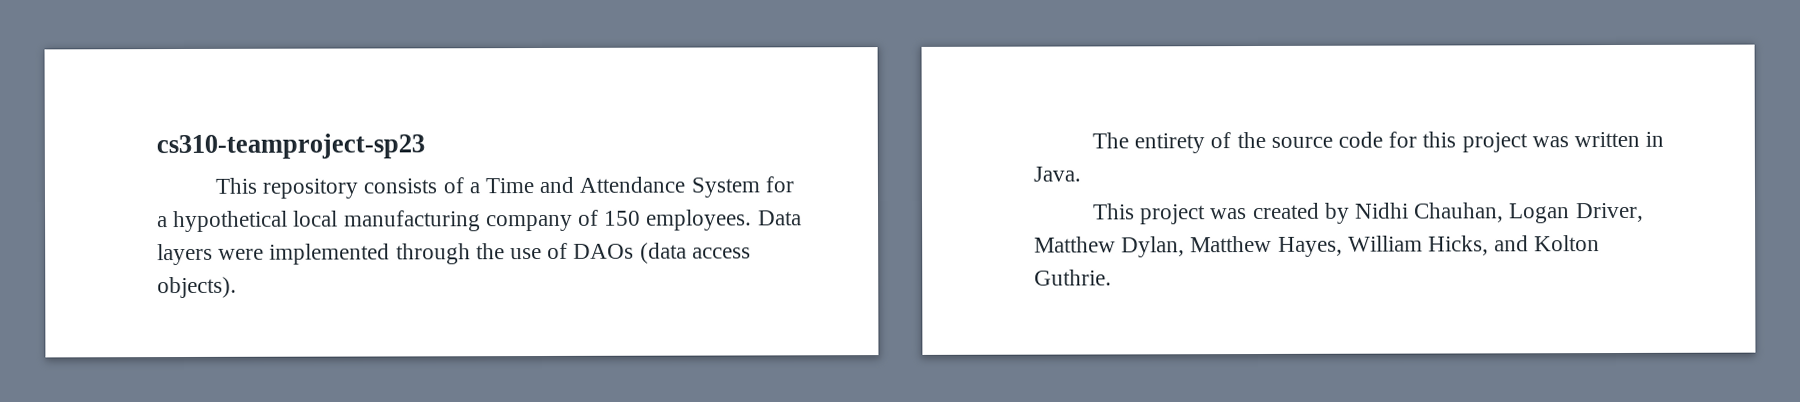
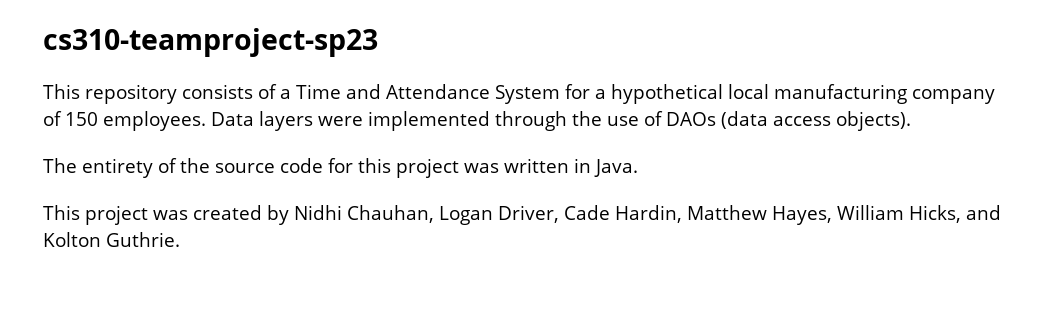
[1034,236,1186,258] Matthew Dylan, -> [564,205,682,223] Cade Hardin,

